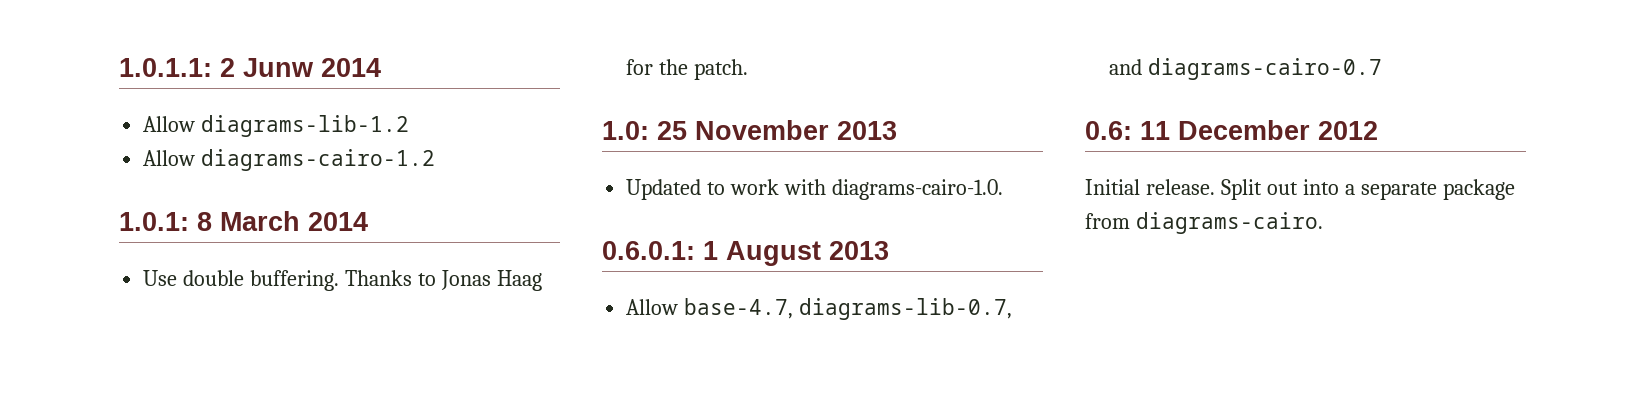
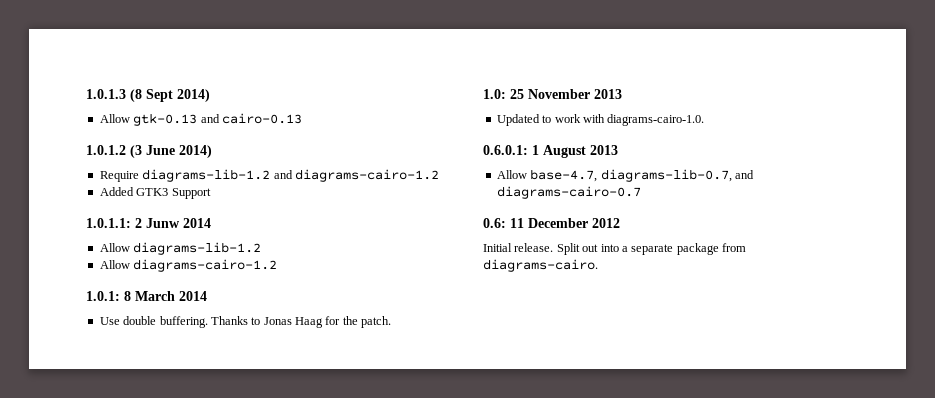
(119, 67) none -> [86,89,210,102] [99,113,302,126] [86,145,212,158] [99,169,439,182] [99,187,211,199] 1.0.1.3 (8 Sept 2014) // Allow gtk-0.13 and cairo-0.13 // 1.0.1.2 (3 June 2014) // Require diagrams-lib-1.2 and diagrams-cairo-1.2 // Added GTK3 Support //

